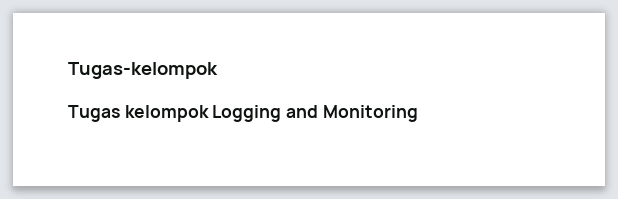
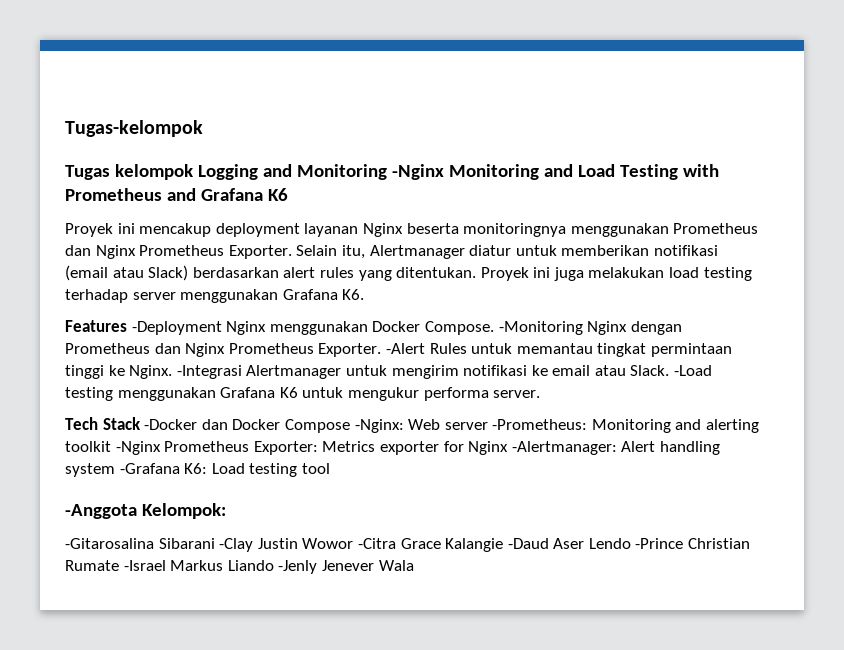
(418, 113) none -> [391,164,719,180] [65,188,288,201] [65,223,759,237] [65,245,718,259] [65,265,752,281] [65,289,365,303] [65,320,682,335] [65,343,732,357] [65,365,713,379] [65,387,541,401] [65,417,760,433] [65,441,720,455] [65,463,330,477] [65,503,226,519] [65,538,751,552] [65,560,414,574] -Nginx Monitoring and Load Testing with Prometheus and Grafana K6 // Proyek ini mencakup deployment layanan Nginx beserta monitoringnya menggunakan Prometheus dan Nginx Prometheus Exporter. Selain itu, Alertmanager diatur untuk memberikan notifikasi (email atau Slack) berdasarkan alert rules yang ditentukan. Proyek ini juga melakukan load testing terhadap server menggunakan Grafana K6. // Features -Deployment Nginx menggunakan Docker Compose. -Monitoring Nginx dengan Prometheus dan Nginx Prometheus Exporter. -Alert Rules untuk memantau tingkat permintaan tinggi ke Nginx. -Integrasi Alertmanager untuk mengirim notifikasi ke email atau Slack. -Load testing menggunakan Grafana K6 untuk mengukur performa server. // Tech Stack -Docker dan Docker Compose -Nginx: Web server -Prometheus: Monitoring and alerting toolkit -Nginx Prometheus Exporter: Metrics exporter for Nginx -Alertmanager: Alert handling system -Grafana K6: Load testing tool // -Anggota Kelompok: // -Gitarosalina Sibarani -Clay Justin Wowor -Citra Grace Kalangie -Daud Aser Lendo -Prince Christian Rumate -Israel Markus Liando -Jenly Jenever Wala

